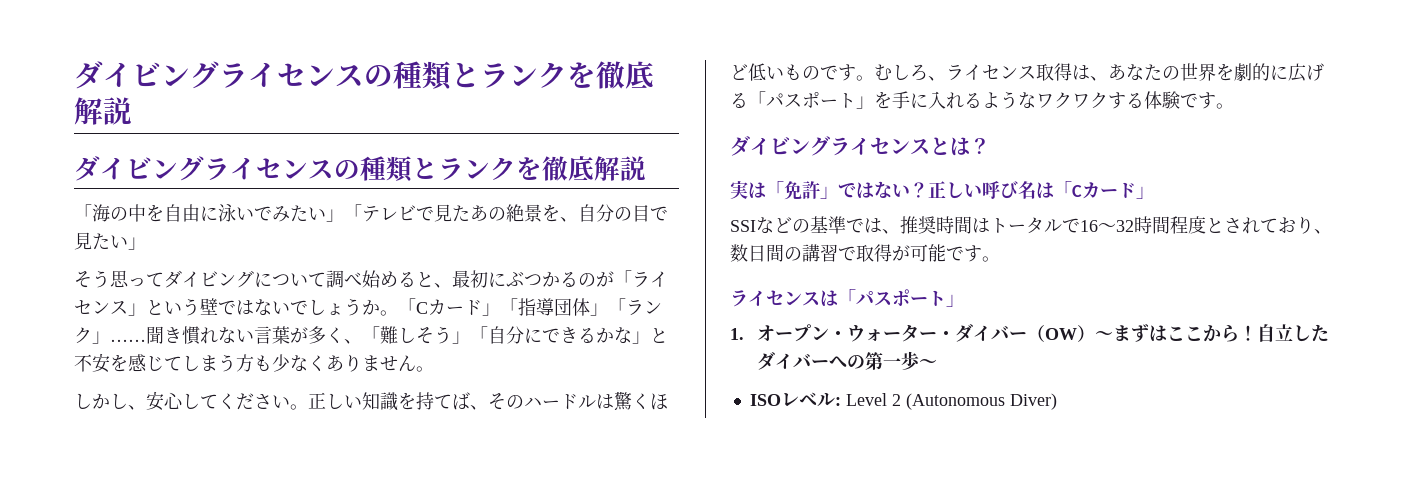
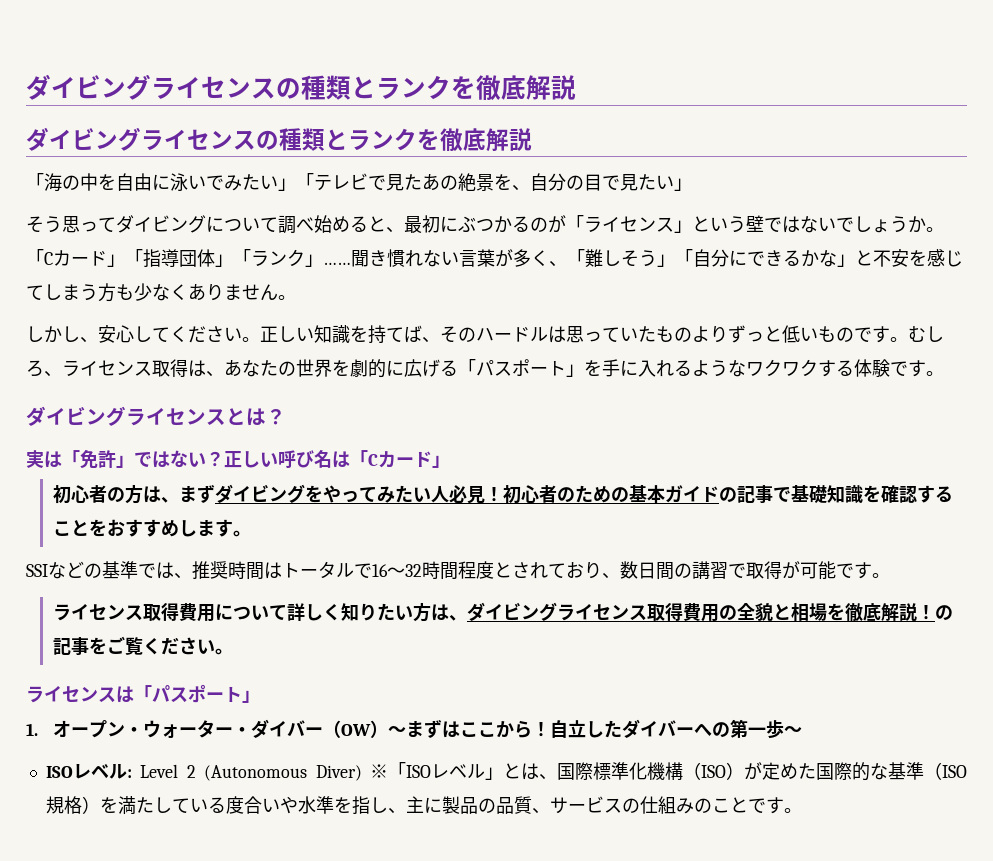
[614,391,668,411] [730,64,748,80] 驚くほど -> [566,325,782,343] 思っていたものよりずっと
(1154, 192) none -> [52,484,953,504] [52,519,251,537] // 初心者の方は、まずダイビングをやってみたい人必見！初心者のための基本ガイドの記事で基礎知識を確認することをおすすめします。
(1000, 259) none -> [52,602,953,622] [52,636,233,655] // ライセンス取得費用について詳しく知りたい方は、ダイビングライセンス取得費用の全貌と相場を徹底解説！の記事をご覧ください。
(1057, 401) none -> [370,762,967,781] [45,796,802,815] ※「ISOレベル」とは、国際標準化機構（ISO）が定めた国際的な基準（ISO規格）を満たしている度合いや水準を指し、主に製品の品質、サービスの仕組みのことです。

